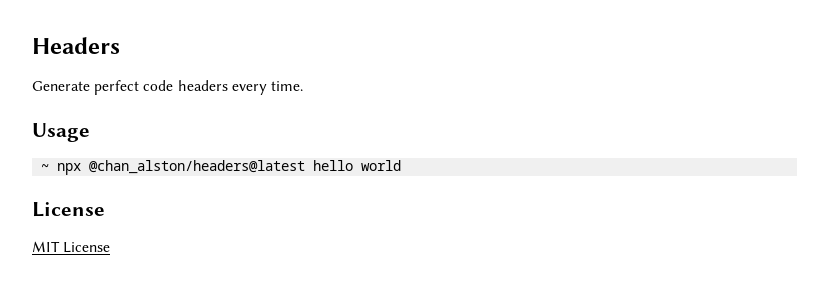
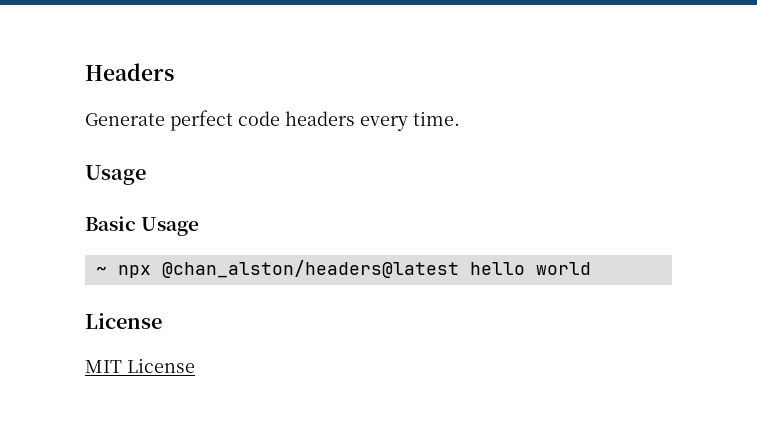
(90, 132) none -> [85,216,200,236] // Basic Usage

